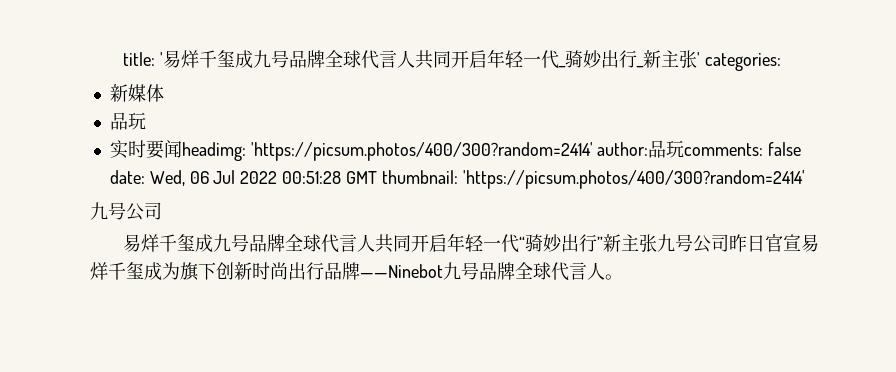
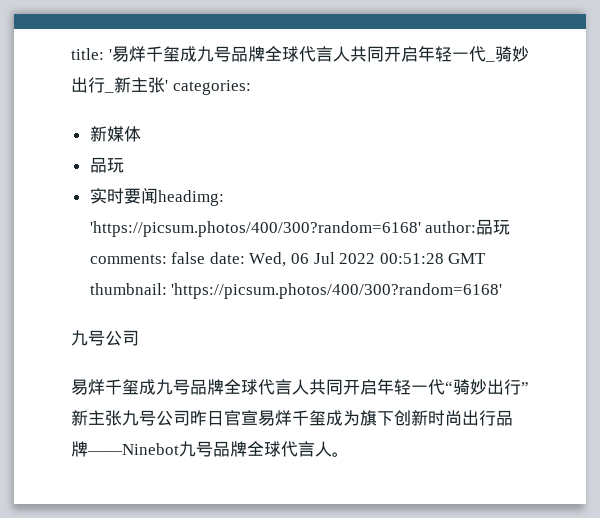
[250,142,593,161] 'https://picsum.photos/400/300?random=2414' -> [89,221,421,237] 'https://picsum.photos/400/300?random=6168'
[462,170,805,189] 'https://picsum.photos/400/300?random=2414' -> [171,283,503,299] 'https://picsum.photos/400/300?random=6168'

